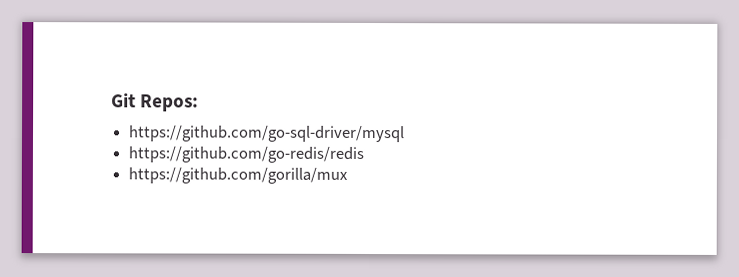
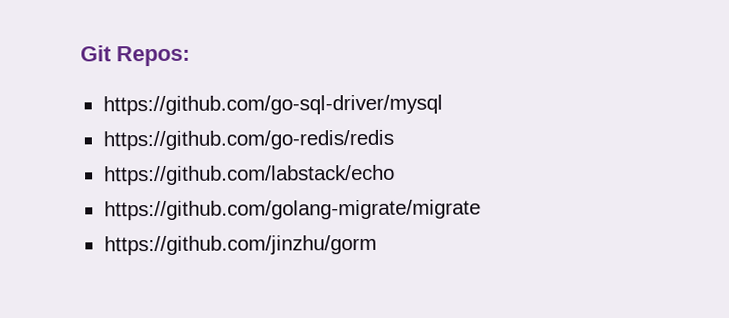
[128,167,349,184] https://github.com/gorilla/mux -> [103,164,395,186] [103,199,481,221] [103,234,377,256] https://github.com/labstack/echo // https://github.com/golang-migrate/migrate // https://github.com/jinzhu/gorm

